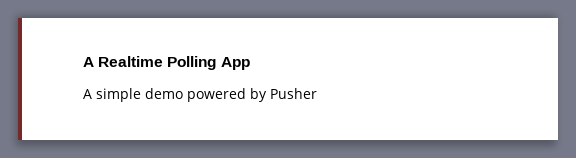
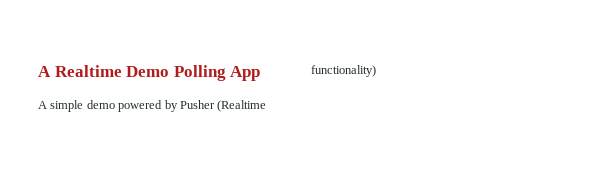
(164, 61) none -> [126,66,170,77] Demo
(317, 93) none -> [217,100,267,112] [311,65,376,77] (Realtime functionality)

